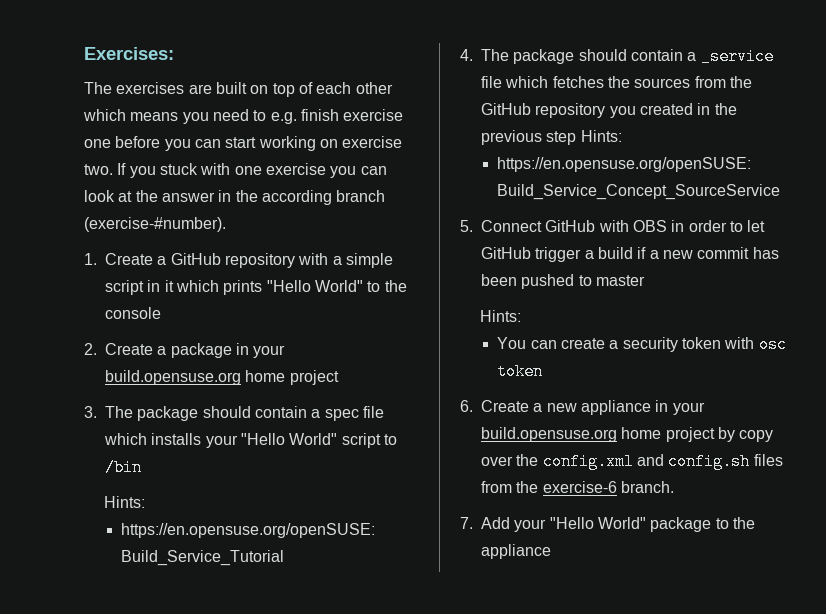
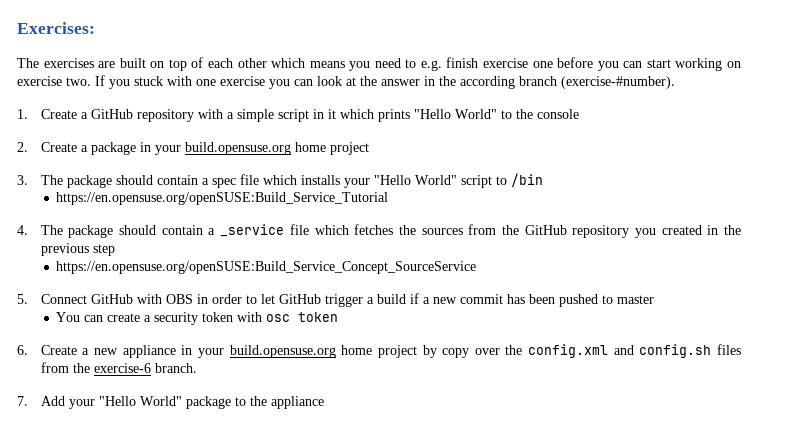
[103,496,145,508] // Hints: -> (543, 180) none
[580,130,622,142] Hints: -> (115, 250) none
[479,310,521,322] // Hints: -> (654, 299) none

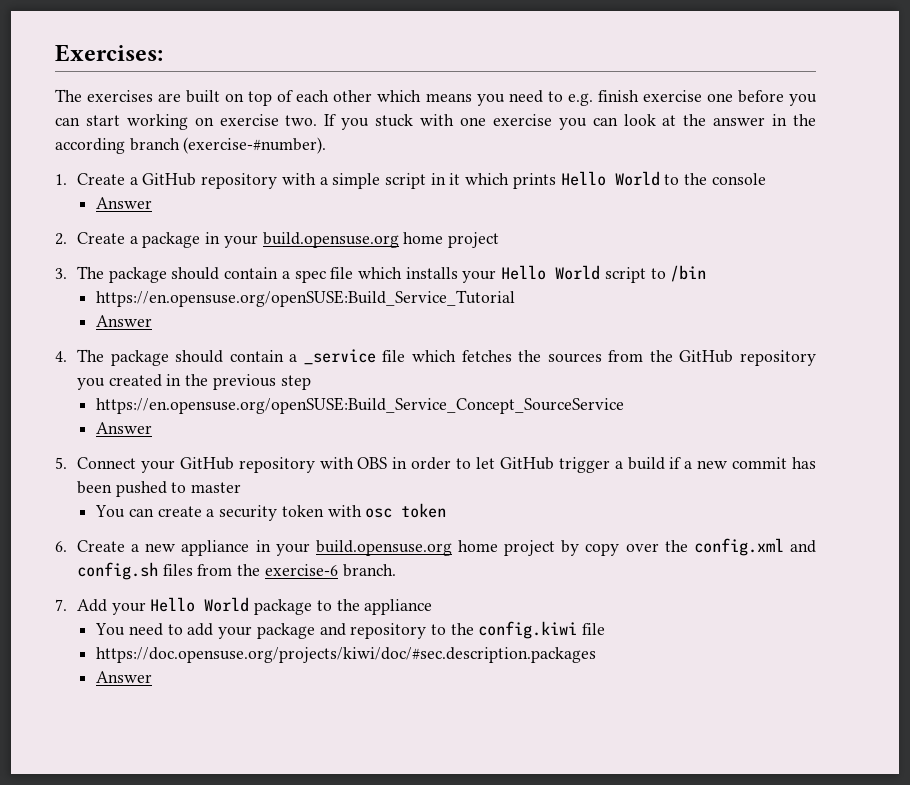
[413,109,497,119] "Hello World" -> [560,171,660,186] Hello World
(579, 114) none -> [96,197,153,209] // Answer
[373,175,457,185] "Hello World" -> [501,265,601,280] Hello World
(389, 198) none -> [96,315,153,327] // Answer
(477, 267) none -> [96,422,153,434] // Answer
[90,294,133,304] GitHub -> [140,457,315,473] your GitHub repository
[98,396,182,406] "Hello World" -> [150,597,250,612] Hello World
(324, 402) none -> [95,621,606,639] [96,647,597,663] [96,671,153,683] // You need to add your package and repository to the config.kiwi file // https://doc.opensuse.org/projects/kiwi/doc/#sec.description.packages // Answer

